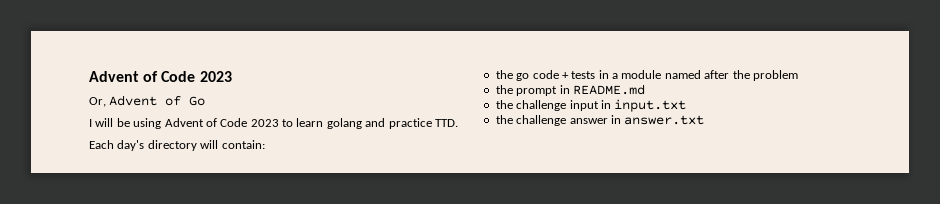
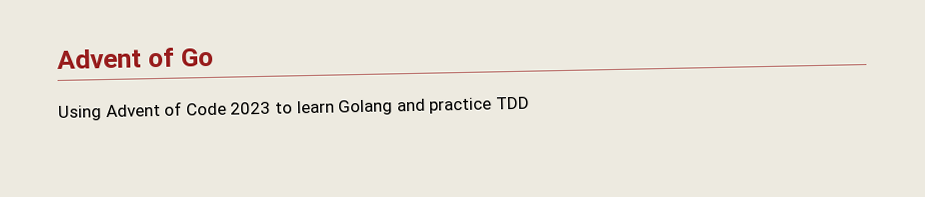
[89,71,232,82] [89,95,206,107] [89,118,162,129] Advent of Code 2023 // Or, Advent of Go // I will be using -> [56,47,215,69] [58,105,102,121] Advent of Go // Using
[326,118,362,129] golang -> [338,99,394,116] Golang
[434,119,458,127] [89,140,265,151] [495,70,798,81] [495,84,645,96] [495,99,687,112] [495,115,705,126] TTD. // Each day's directory will contain: // the go code + tests in a module named after the problem // the prompt in README.md // the challenge input in input.txt // the challenge answer in answer.txt -> [494,96,530,110] TDD

